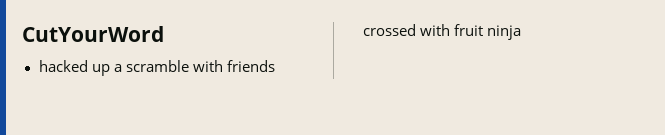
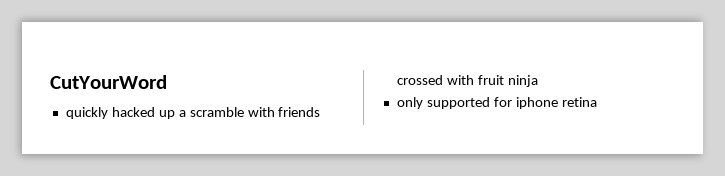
(164, 34) none -> [65,107,108,119] quickly
(521, 32) none -> [396,97,597,109] // only supported for iphone retina

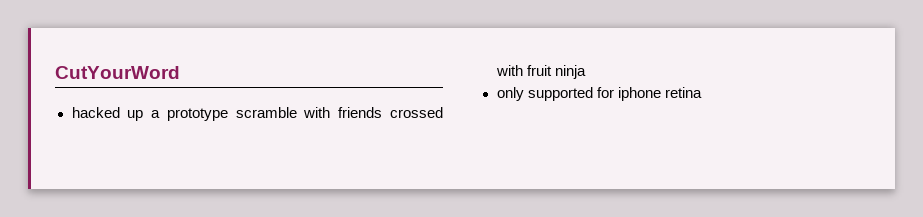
[65,107,108,119] quickly -> (180, 72) none
(186, 113) none -> [166,108,228,121] prototype

